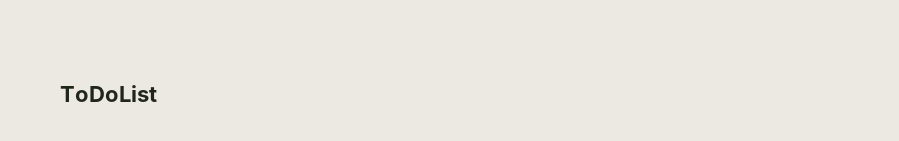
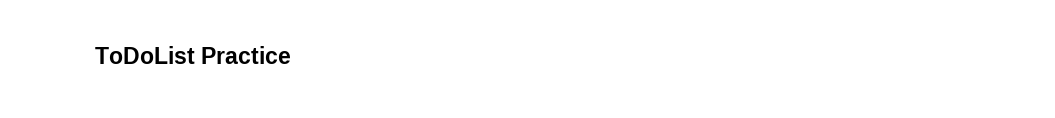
(157, 93) none -> [201,46,292,64] Practice

